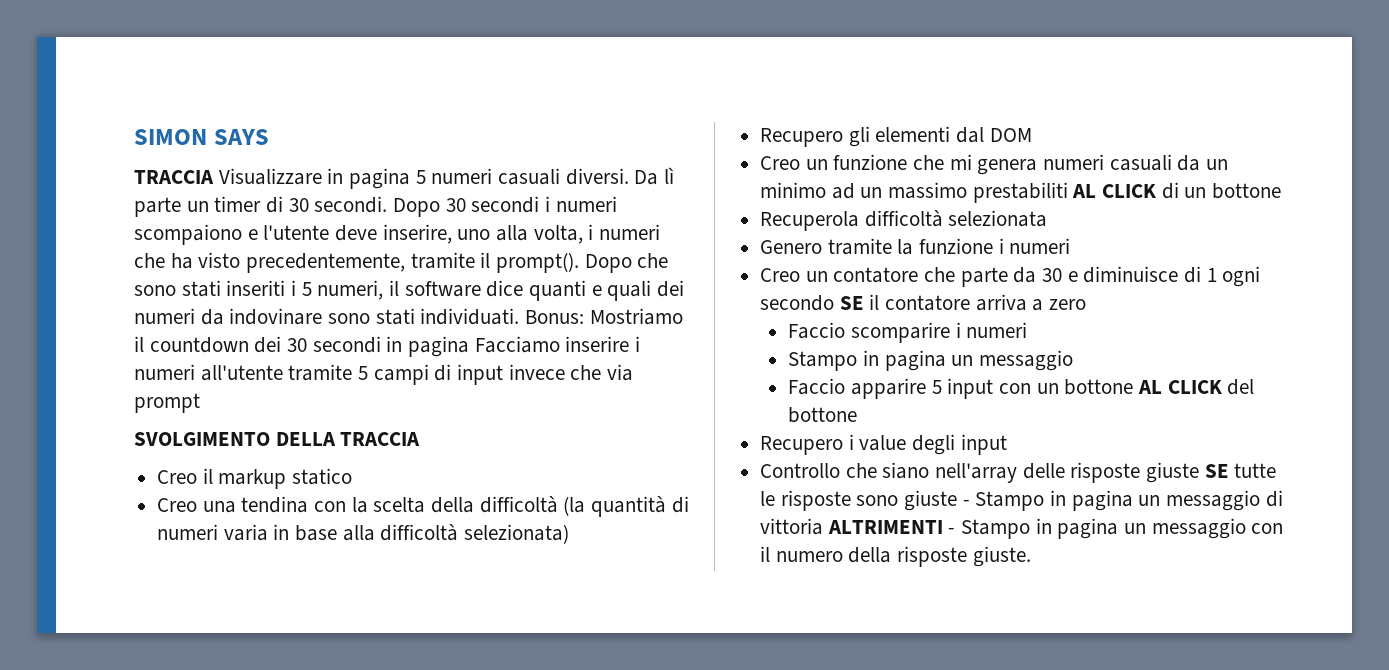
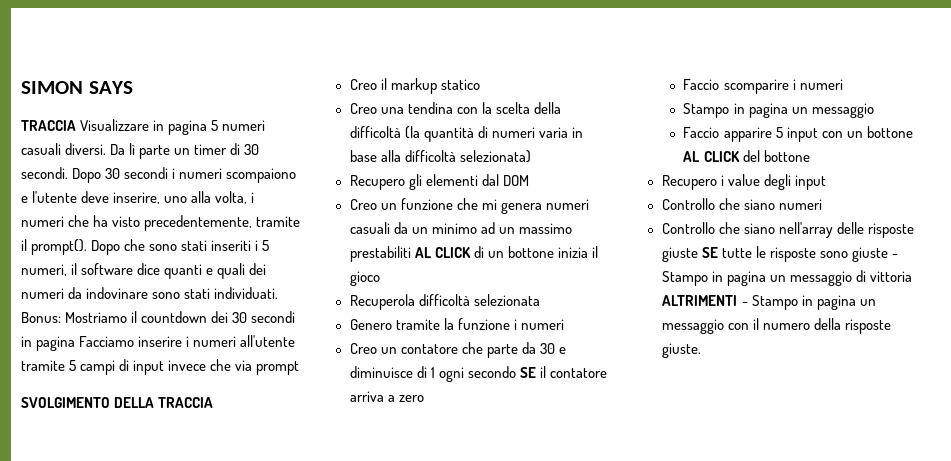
(1282, 191) none -> [557,246,598,258] [349,271,380,286] inizia il gioco
(1007, 444) none -> [661,198,822,210] // Controllo che siano numeri

